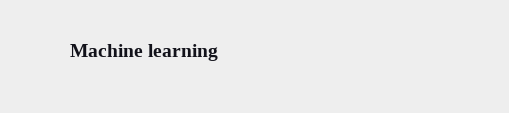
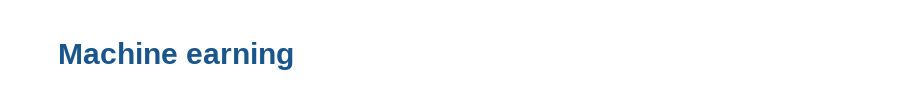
[148,44,219,61] learning -> [186,42,295,70] earning

